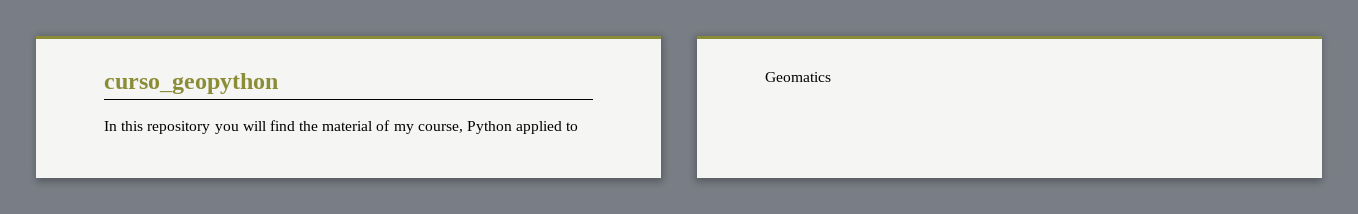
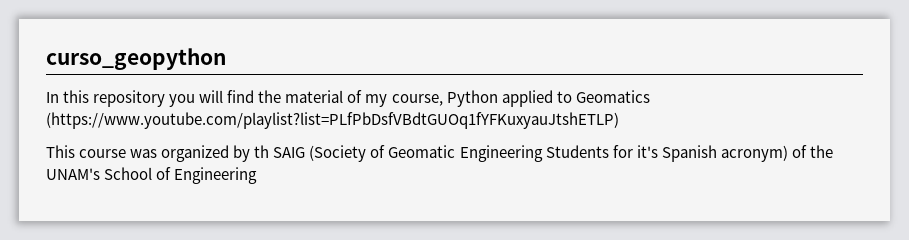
(831, 77) none -> [46,112,619,129] [46,145,833,162] [46,167,258,184] (https://www.youtube.com/playlist?list=PLfPbDsfVBdtGUOq1fYFKuxyauJtshETLP) // This course was organized by th SAIG (Society of Geomatic Engineering Students for it's Spanish acronym) of the UNAM's School of Engineering

